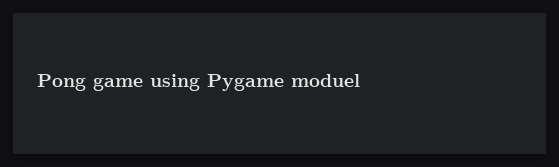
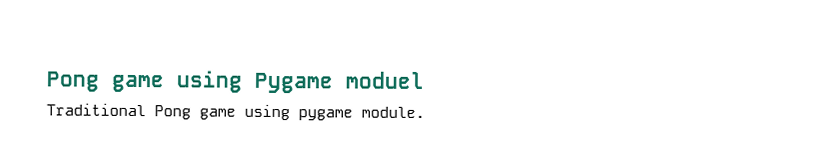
(360, 80) none -> [46,103,425,121] // Traditional Pong game using pygame module.

